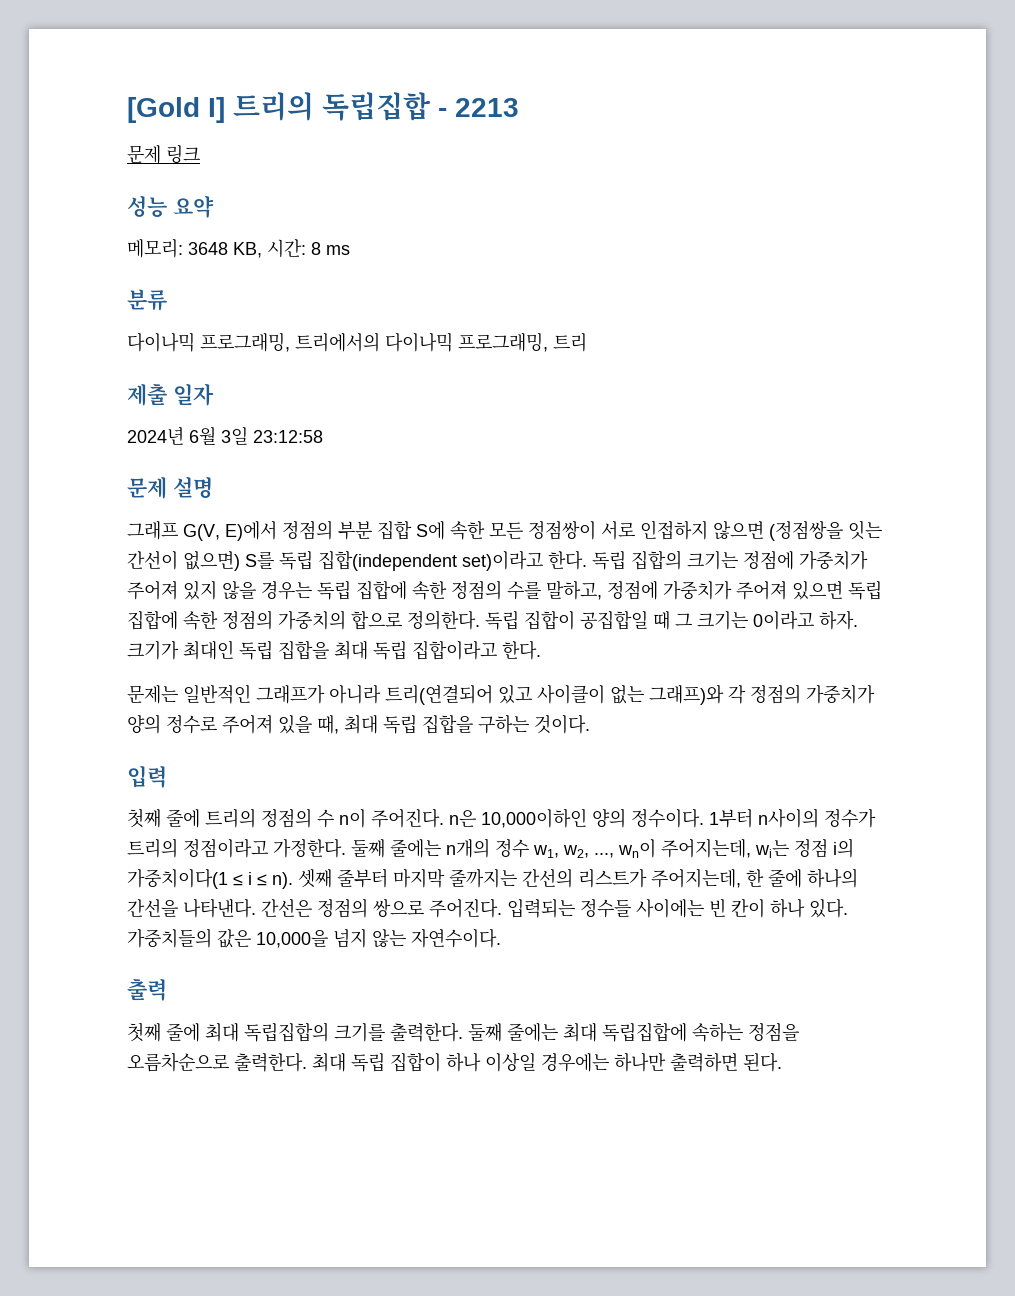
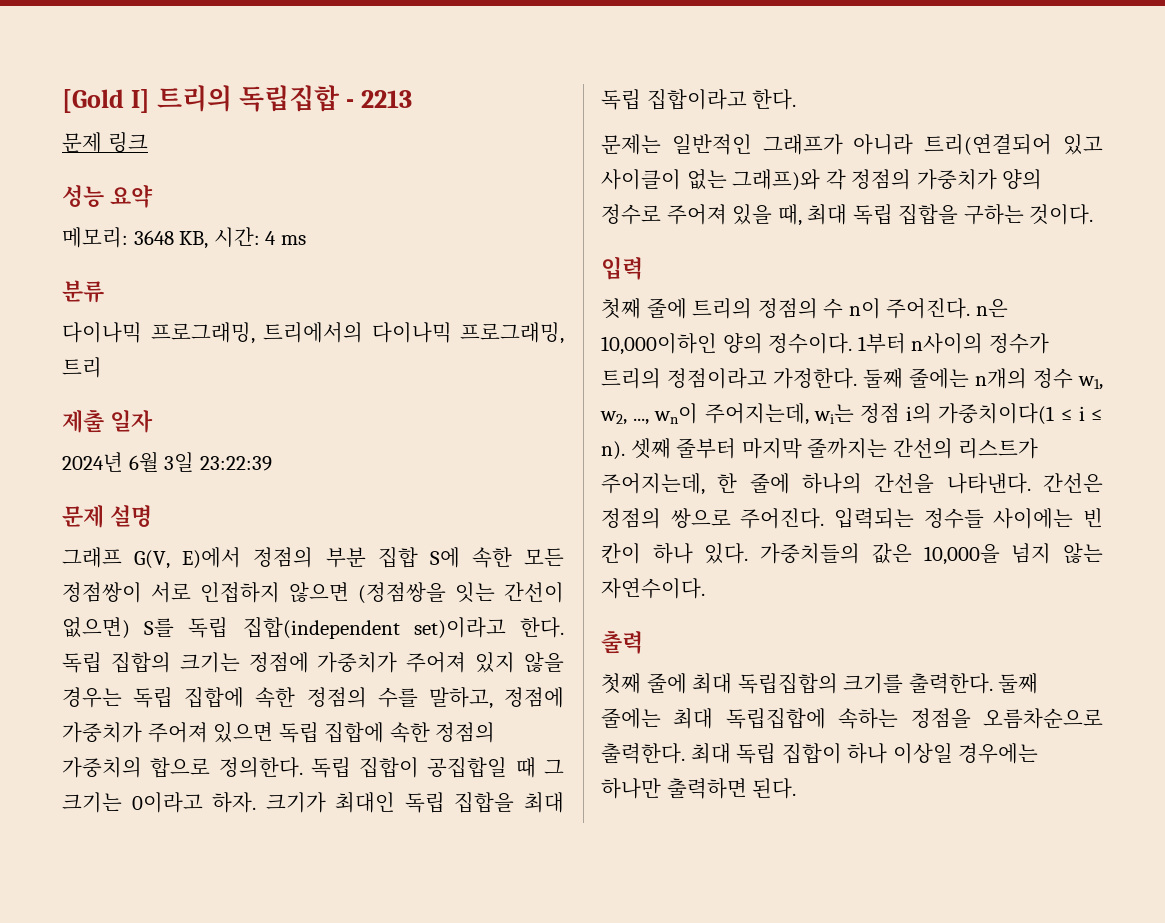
[311,242,321,255] 8 -> [265,231,277,245] 4
[253,430,323,443] 23:12:58 -> [199,456,272,471] 23:22:39

